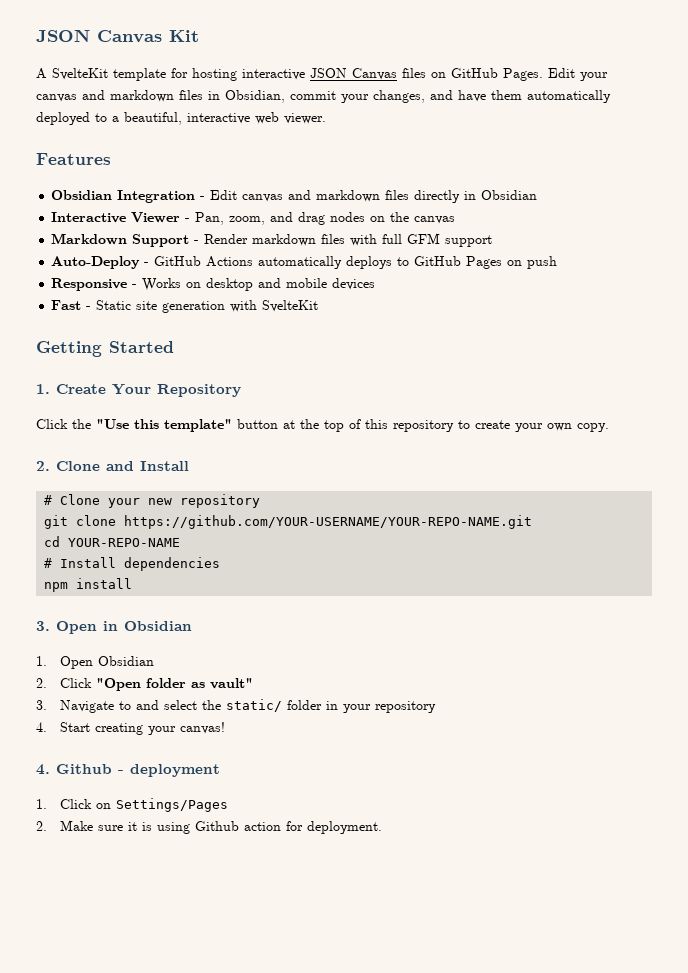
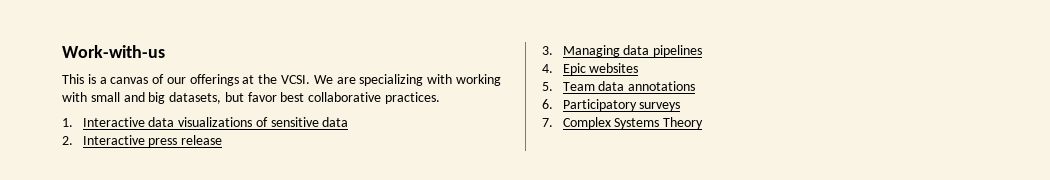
[36,29,199,43] [36,68,608,81] [36,90,611,103] [36,112,326,125] [36,153,111,165] [51,190,538,203] [51,212,456,225] [51,233,493,247] [51,256,558,269] [51,278,376,291] [51,300,319,313] [36,341,174,357] [36,384,241,397] [36,419,609,432] [36,461,189,471] [44,494,261,508] [44,515,533,529] [44,536,181,547] [44,557,221,571] [44,578,133,592] [36,621,192,634] [36,656,155,669] [36,678,254,691] [36,699,437,713] [36,722,226,735] [36,764,220,777] [36,798,229,812] [36,820,383,834] JSON Canvas Kit // A SvelteKit template for hosting interactive JSON Canvas files on GitHub Pages. Edit your canvas and markdown files in Obsidian, commit your changes, and have them automatically deployed to a beautiful, interactive web viewer. // Features // Obsidian Integration - Edit canvas and markdown files directly in Obsidian // Interactive Viewer - Pan, zoom, and drag nodes on the canvas // Markdown Support - Render markdown files with full GFM support // Auto-Deploy - GitHub Actions automatically deploys to GitHub Pages on push // Responsive - Works on desktop and mobile devices // Fast - Static site generation with SvelteKit // Getting Started // 1. Create Your Repository // Click the "Use this template" button at the top of this repository to create your own copy. // 2. Clone and Install // # Clone your new repository // git clone https://github.com/YOUR-USERNAME/YOUR-REPO-NAME.git // cd YOUR-REPO-NAME // # Install dependencies // npm install // 3. Open in Obsidian // 1. Open Obsidian // 2. Click "Open folder as vault" // 3. Navigate to and select the static/ folder in your repository // 4. Start creating your canvas! // 4. Github - deployment // 1. Click on Settings/Pages // 2. Make sure it is using Github action for deployment. -> [62,45,165,58] [62,74,501,86] [62,92,441,104] [62,117,349,127] [62,135,223,147] [542,45,703,57] [542,63,639,75] [542,81,696,91] [542,99,681,111] [542,117,704,129] Work-with-us // This is a canvas of our offerings at the VCSI. We are specializing with working with small and big datasets, but favor best collaborative practices. // 1. Interactive data visualizations of sensitive data // 2. Interactive press release // 3. Managing data pipelines // 4. Epic websites // 5. Team data annotations // 6. Participatory surveys // 7. Complex Systems Theory

